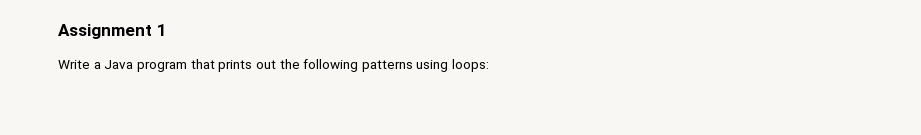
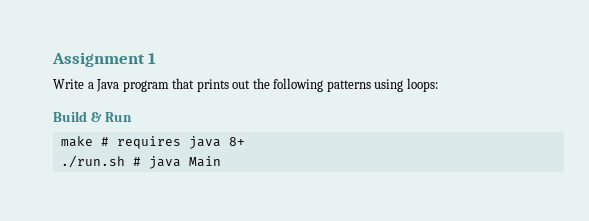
(490, 65) none -> [53,111,132,122] [60,136,245,149] [60,155,221,169] // Build & Run // make # requires java 8+ // ./run.sh # java Main

